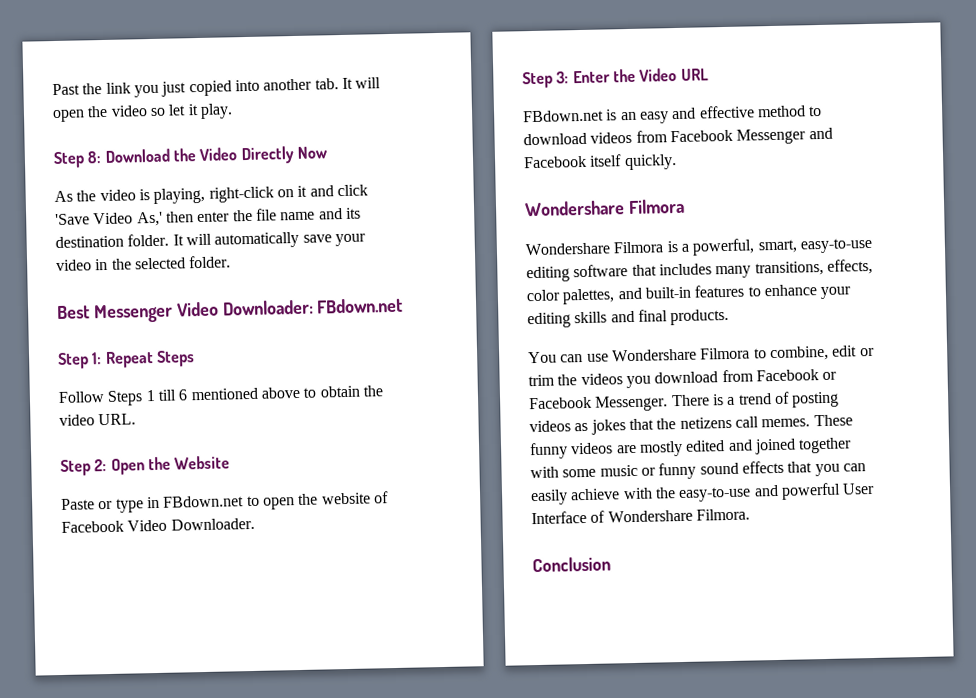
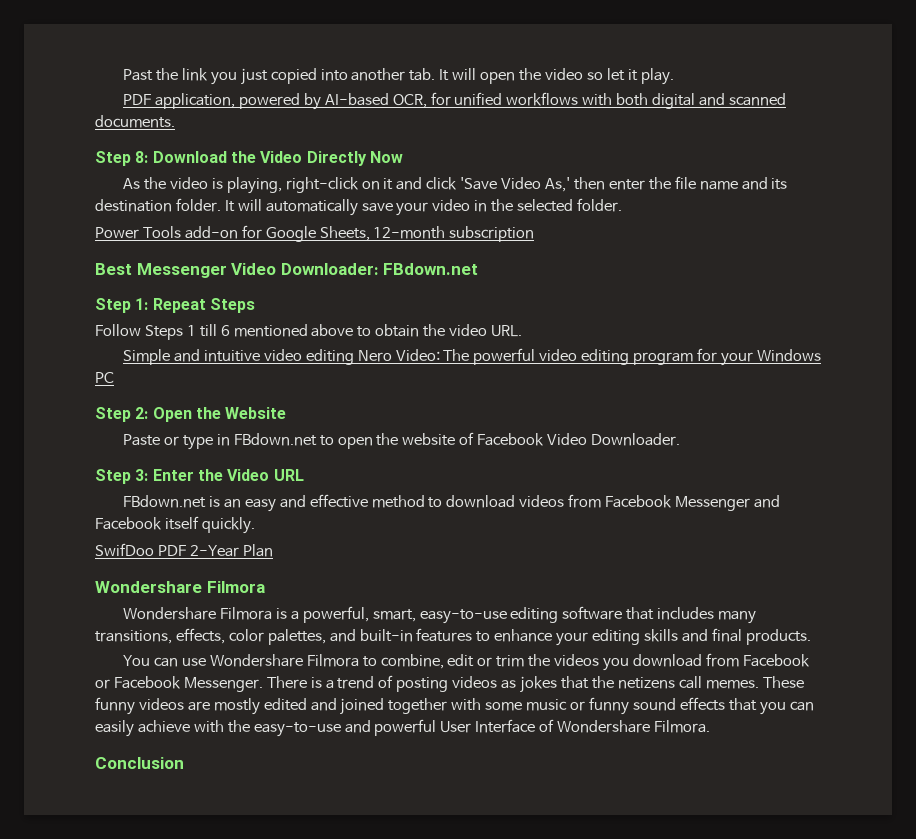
(233, 111) none -> [123,92,786,110] [95,115,175,128] // PDF application, powered by AI-based OCR, for unified workflows with both digital and scanned documents.
(232, 262) none -> [95,225,535,242] // Power Tools add-on for Google Sheets, 12-month subscription
(137, 419) none -> [123,348,821,366] [95,372,114,383] // Simple and intuitive video editing Nero Video: The powerful video editing program for your Windows PC
(677, 162) none -> [95,543,273,557] // SwifDoo PDF 2-Year Plan

